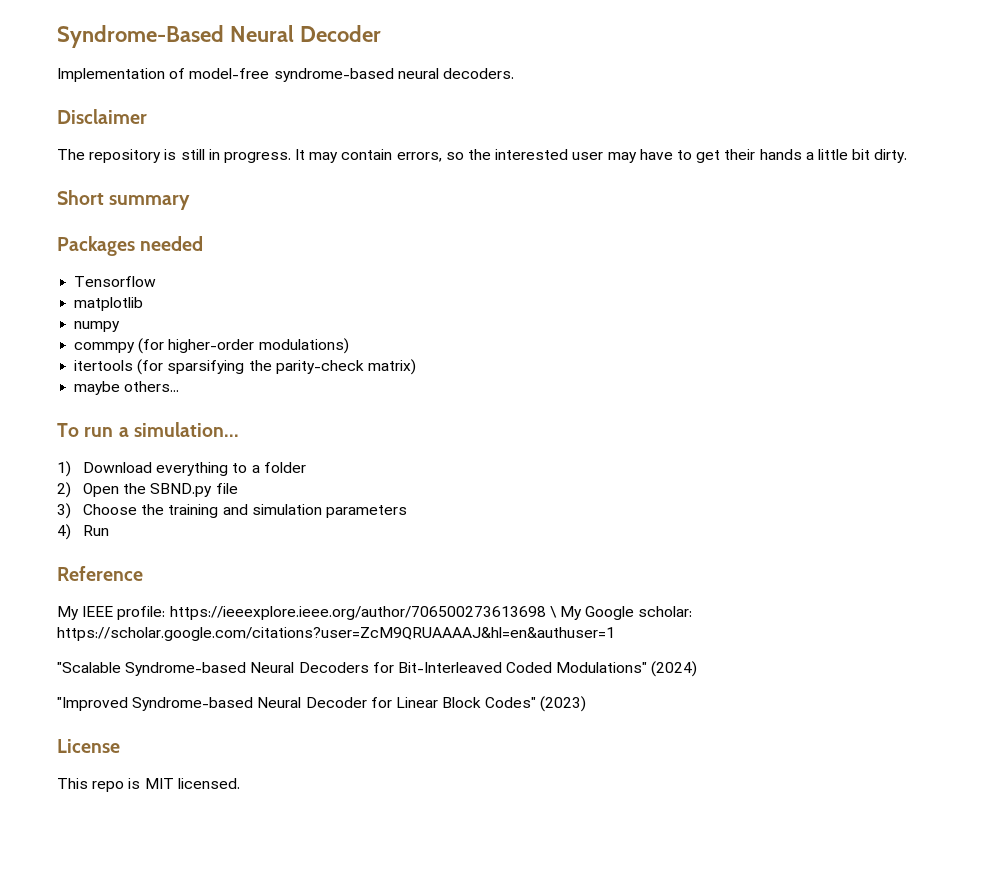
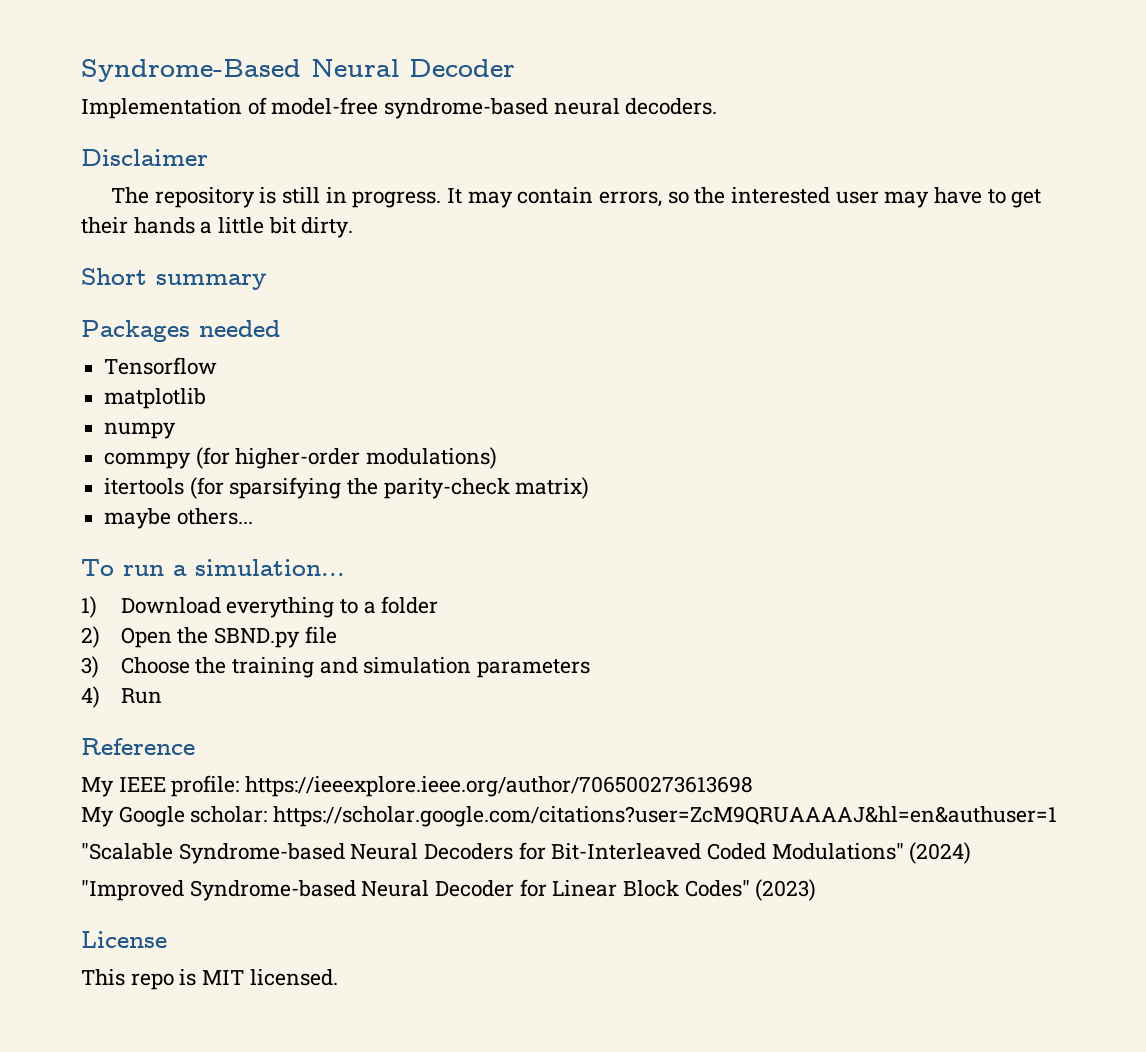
[549,606,557,618] \ -> (754, 786) //

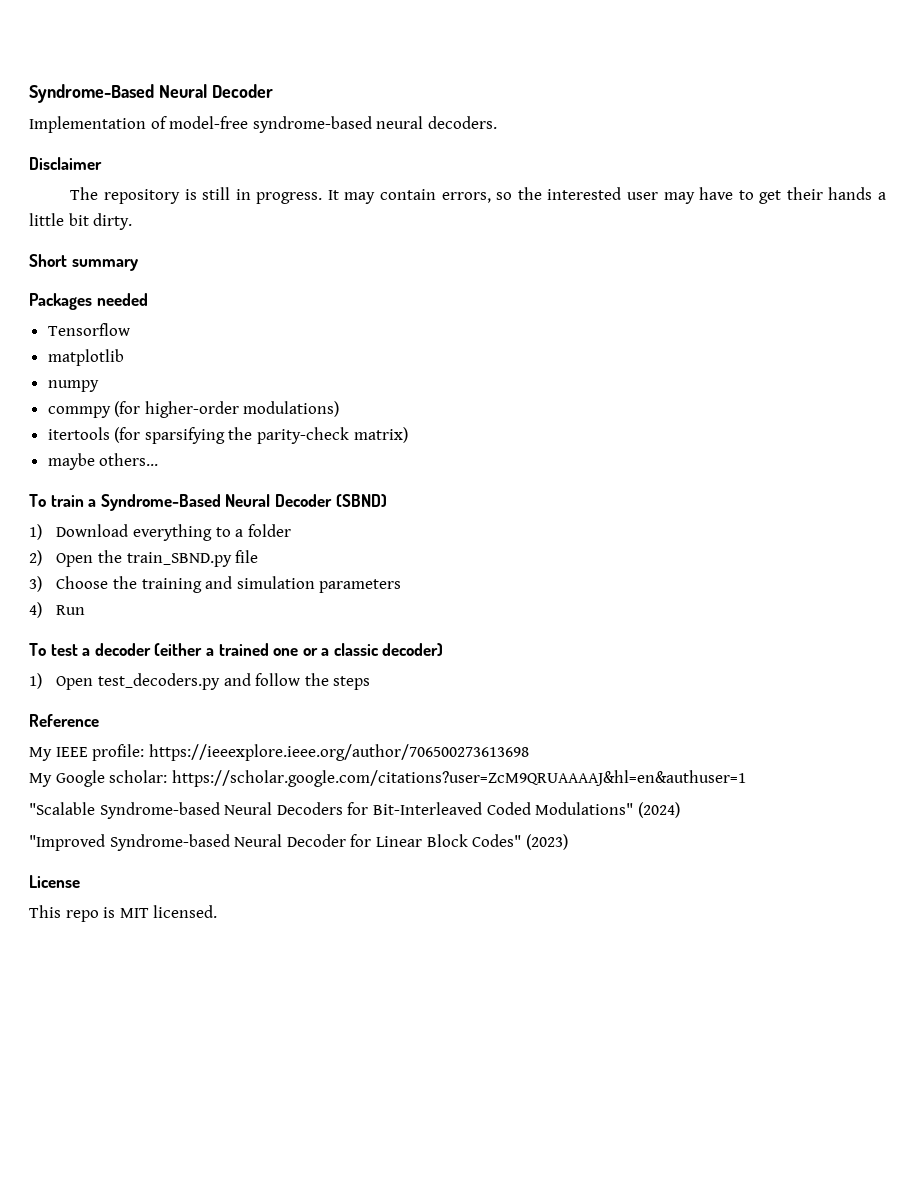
[123,559,345,576] run a simulation... -> [50,494,387,511] train a Syndrome-Based Neural Decoder (SBND)
[213,627,300,648] SBND.py -> [126,552,232,567] train_SBND.py
(162, 696) none -> [29,643,444,656] [29,673,371,690] // To test a decoder (either a trained one or a classic decoder) // 1) Open test_decoders.py and follow the steps

